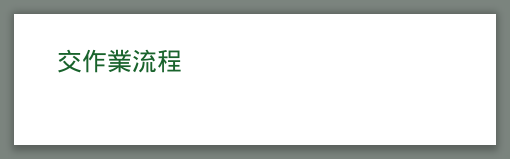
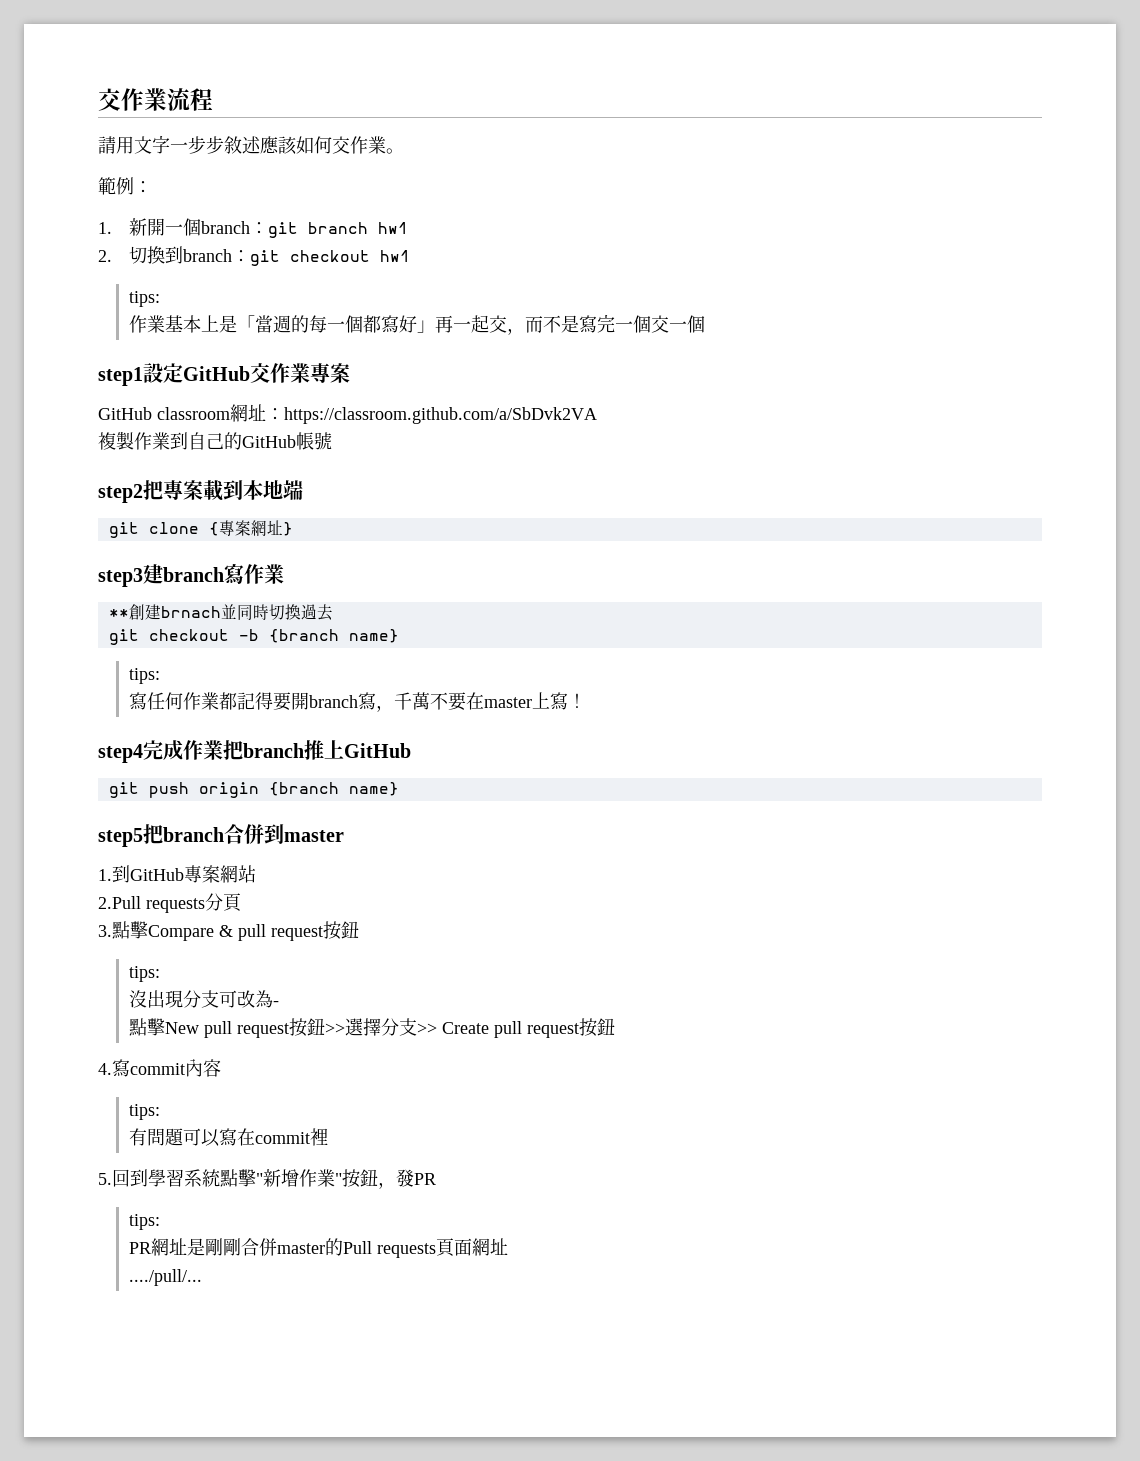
(182, 61) none -> [98,135,404,155] [98,177,152,195] [98,218,408,238] [98,246,410,266] [128,291,160,307] [128,314,705,335] [98,363,350,386] [98,404,597,424] [98,431,332,450] [98,480,303,503] [108,520,293,538] [98,564,284,587] [108,604,333,621] [108,629,399,645] [128,668,160,684] [128,692,586,712] [98,740,411,763] [108,782,399,798] [98,824,344,847] [98,865,256,883] [98,893,242,913] [98,921,359,941] [128,966,160,982] [128,990,279,1008] [128,1018,615,1038] [98,1059,221,1077] [128,1104,160,1120] [128,1128,328,1147] [98,1169,436,1189] [128,1214,160,1230] [128,1238,508,1258] [128,1269,202,1286] // 請用文字一步步敘述應該如何交作業。 // 範例： // 1.新開一個branch：git branch hw1 // 2.切換到branch：git checkout hw1 // tips: // 作業基本上是「當週的每一個都寫好」再一起交，而不是寫完一個交一個 // step1設定GitHub交作業專案 // GitHub classroom網址：https://classroom.github.com/a/SbDvk2VA // 複製作業到自己的GitHub帳號 // step2把專案載到本地端 // git clone {專案網址} // step3建branch寫作業 // **創建brnach並同時切換過去 // git checkout -b {branch name} // tips: // 寫任何作業都記得要開branch寫，千萬不要在master上寫！ // step4完成作業把branch推上GitHub // git push origin {branch name} // step5把branch合併到master // 1.到GitHub專案網站 // 2.Pull requests分頁 // 3.點擊Compare & pull request按鈕 // tips: // 沒出現分支可改為- // 點擊New pull request按鈕>>選擇分支>> Create pull request按鈕 // 4.寫commit內容 // tips: // 有問題可以寫在commit裡 // 5.回到學習系統點擊"新增作業"按鈕，發PR // tips: // PR網址是剛剛合併master的Pull requests頁面網址 // ..../pull/...

